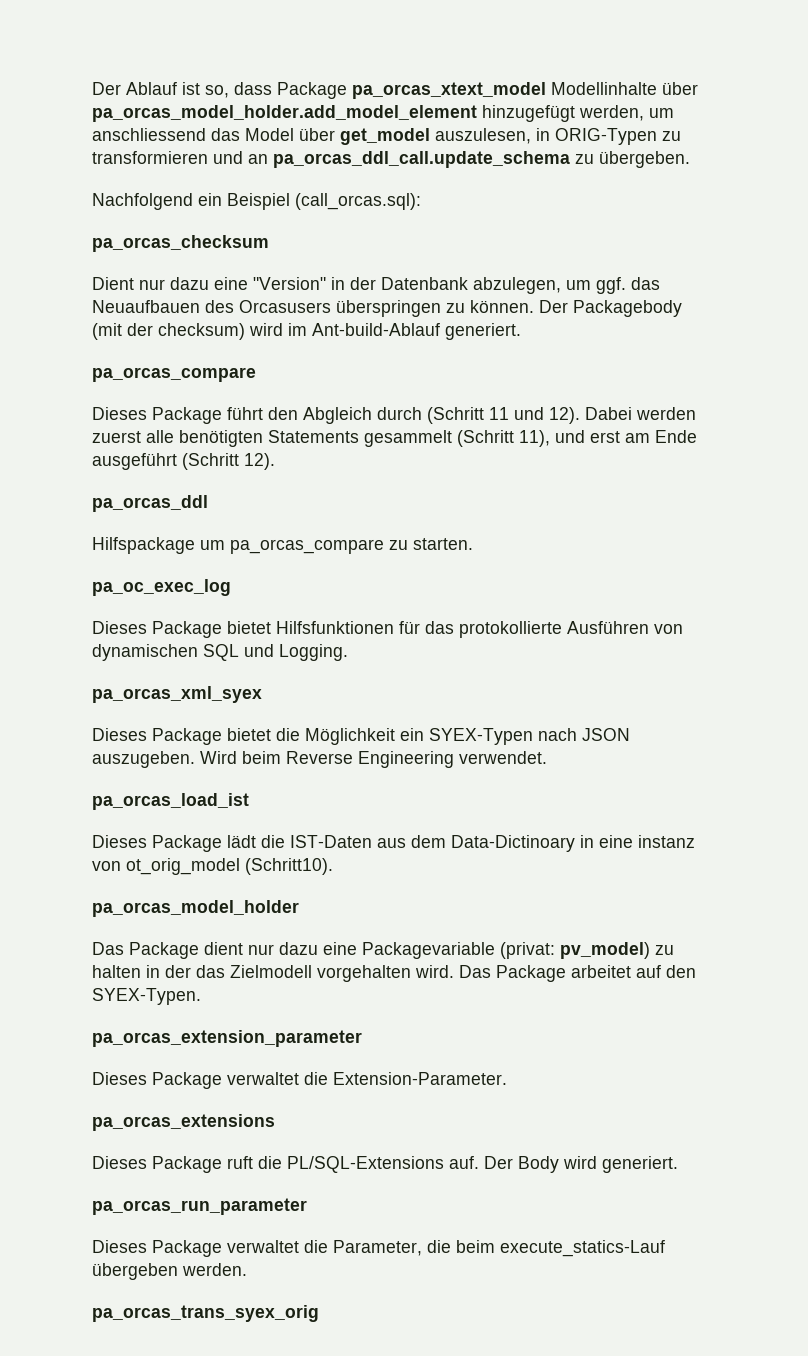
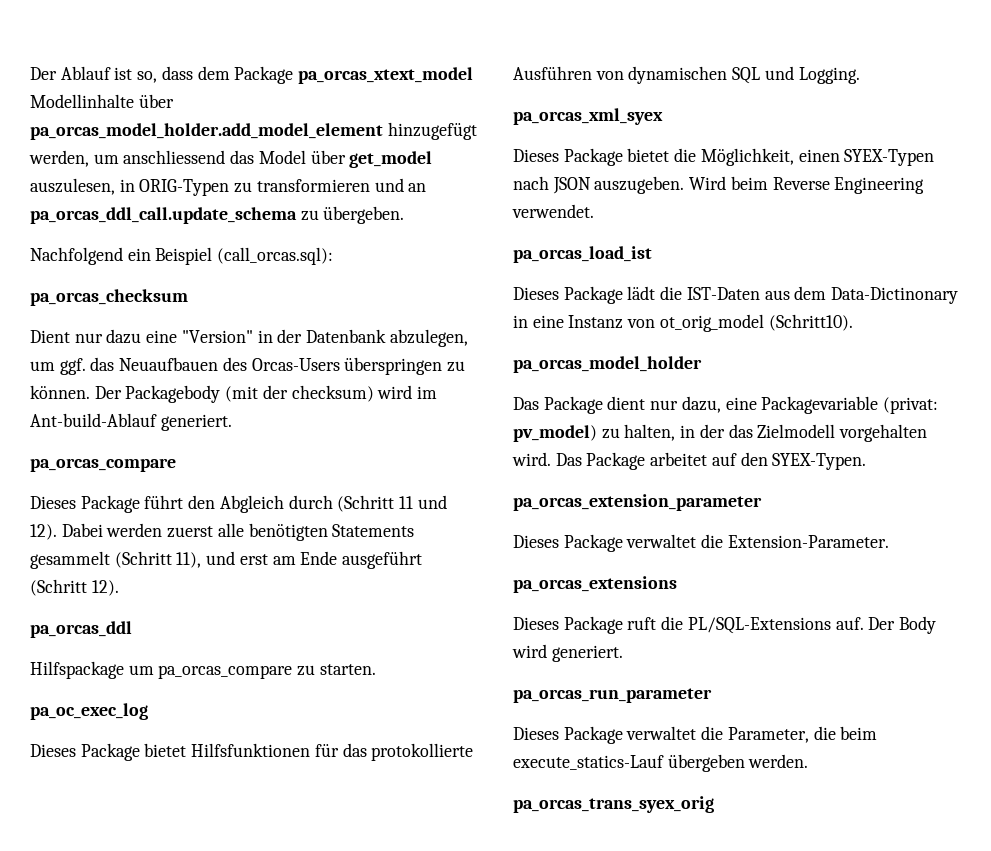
(272, 88) none -> [197,66,230,80] dem
[239,300,331,313] Orcasusers -> [251,358,340,371] Orcas-Users
[305,728,424,745] Möglichkeit ein -> [700,148,840,166] Möglichkeit, einen
[451,835,575,852] Data-Dictinoary -> [831,287,959,304] Data-Dictinonary
[638,835,695,848] instanz -> [568,315,624,329] Instanz
[279,942,318,955] dazu -> [681,396,721,413] dazu,
[92,965,141,978] halten -> [624,424,676,441] halten,

